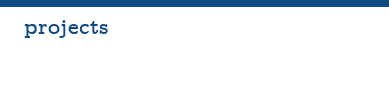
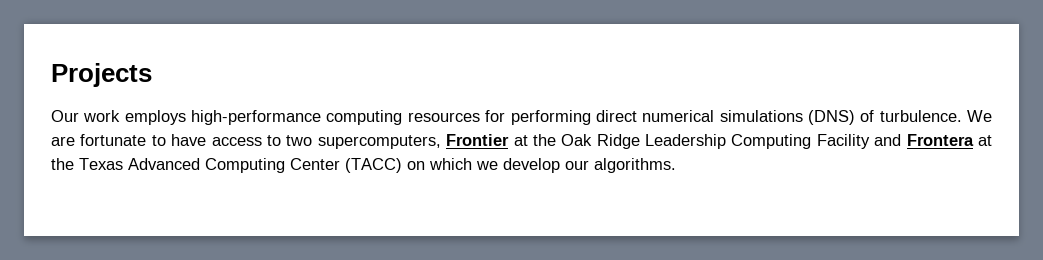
[24,20,109,38] projects -> [51,63,152,87] [51,110,993,125] [51,134,993,149] [51,158,676,173] Projects // Our work employs high-performance computing resources for performing direct numerical simulations (DNS) of turbulence. We are fortunate to have access to two supercomputers, Frontier at the Oak Ridge Leadership Computing Facility and Frontera at the Texas Advanced Computing Center (TACC) on which we develop our algorithms.

